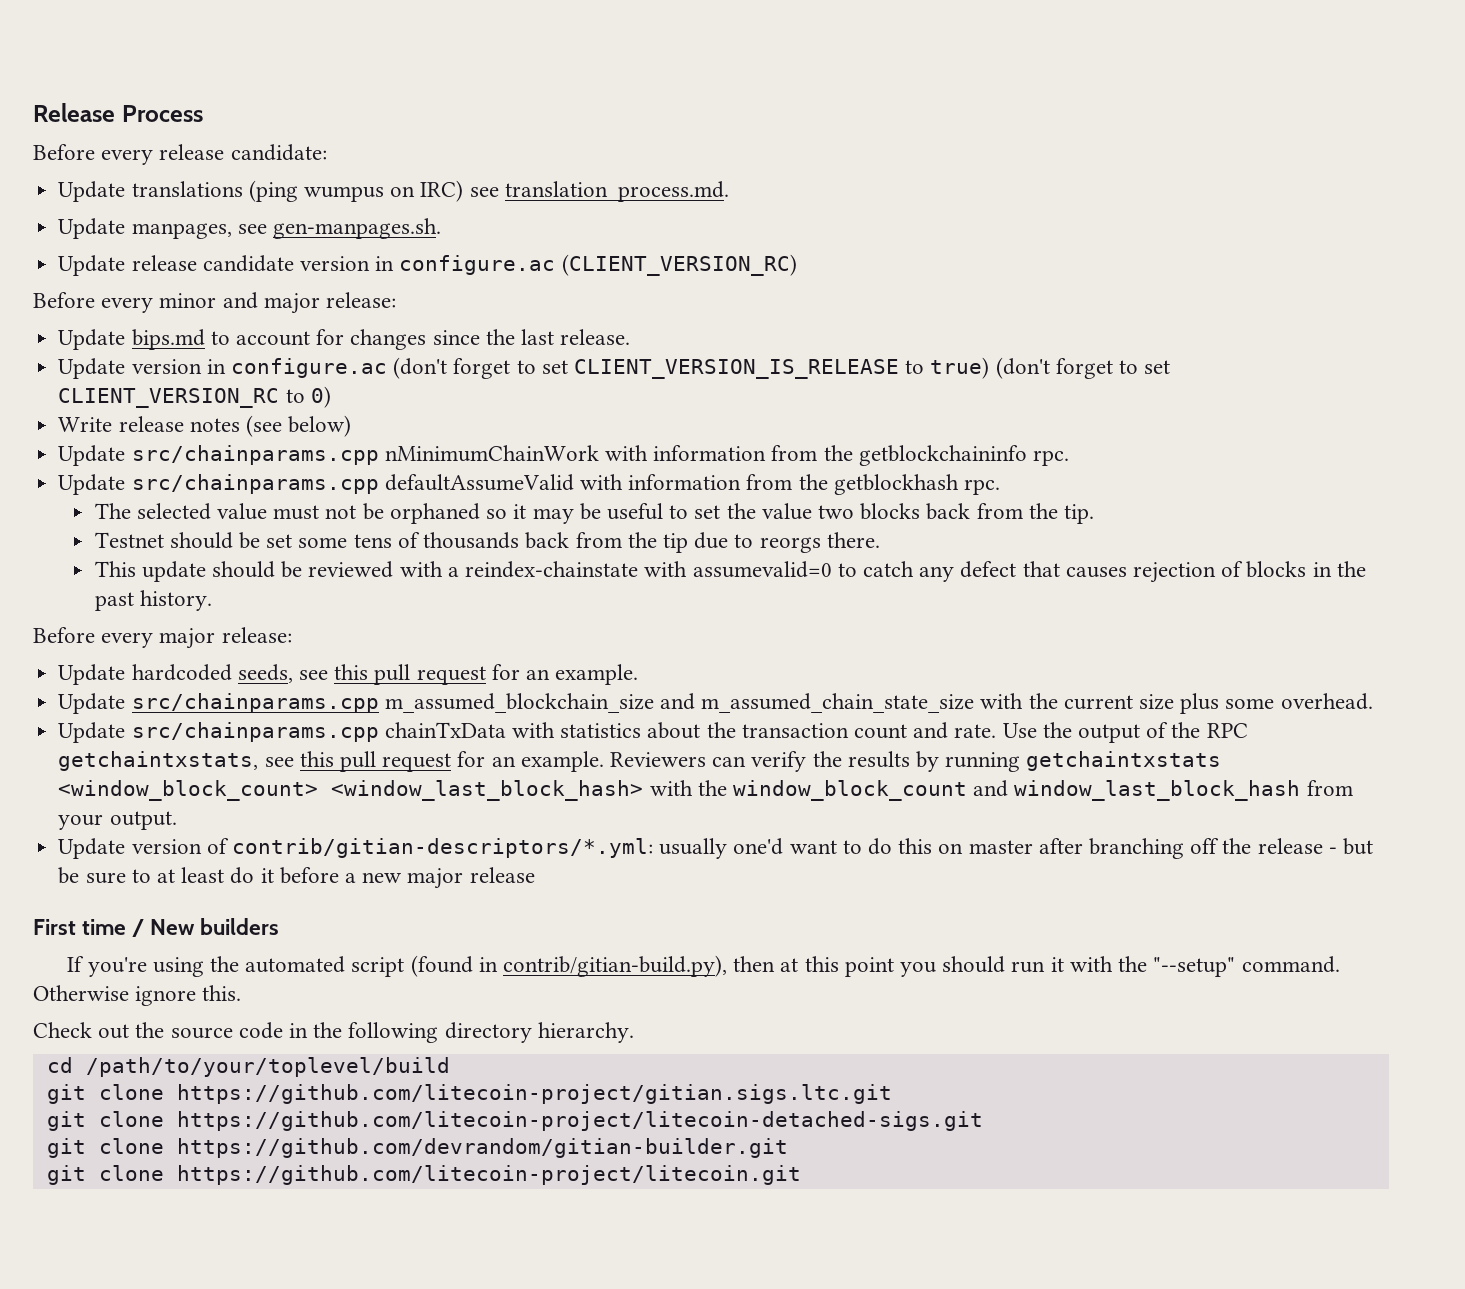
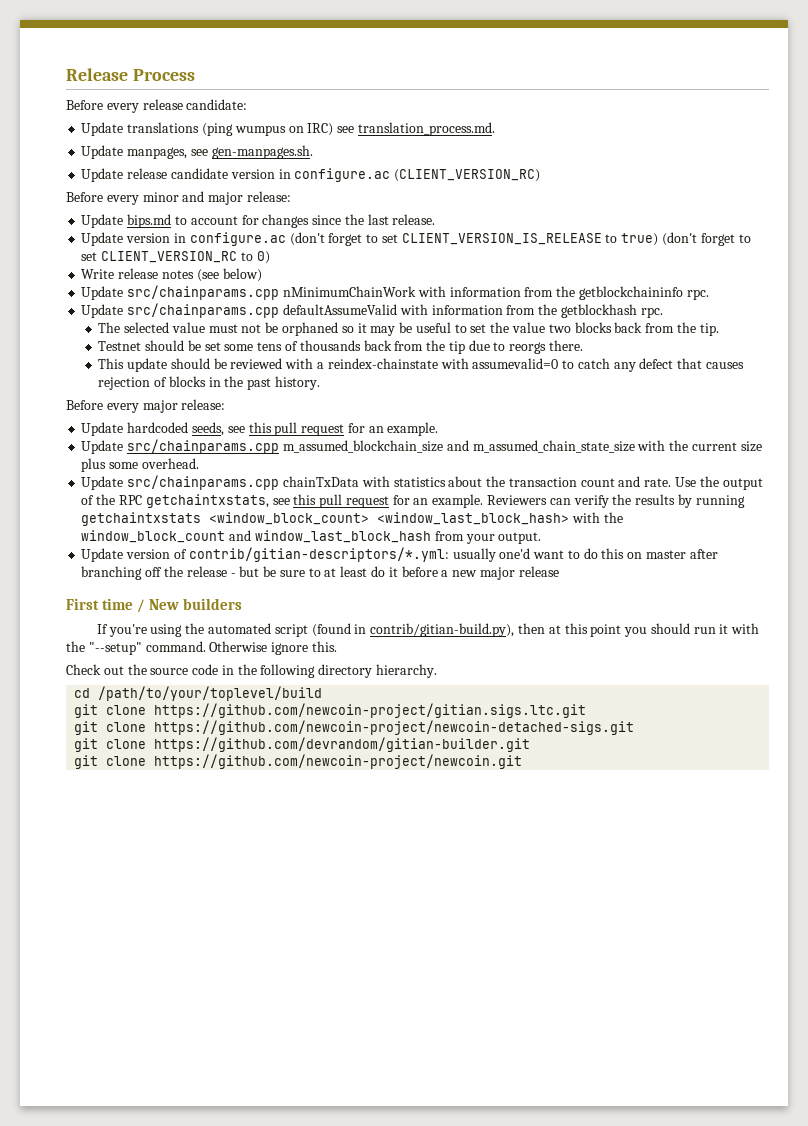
[176,1084,892,1104] [46,1111,983,1131] https://github.com/litecoin-project/gitian.sigs.ltc.git // git clone https://github.com/litecoin-project/litecoin-detached-sigs.git -> [154,703,587,718] [74,720,635,735] https://github.com/newcoin-project/gitian.sigs.ltc.git // git clone https://github.com/newcoin-project/newcoin-detached-sigs.git
[176,1165,801,1185] https://github.com/litecoin-project/litecoin.git -> [154,754,523,769] https://github.com/newcoin-project/newcoin.git

